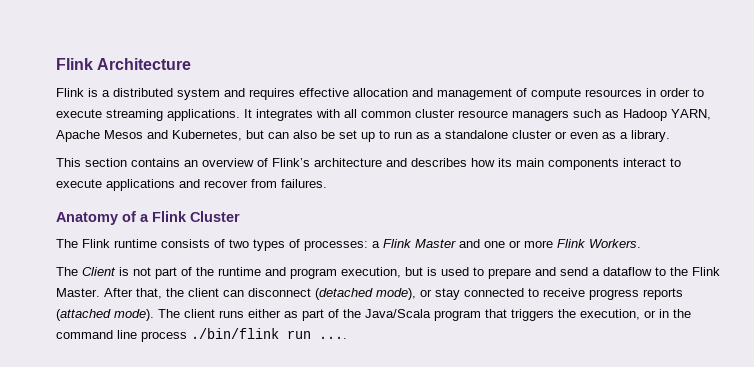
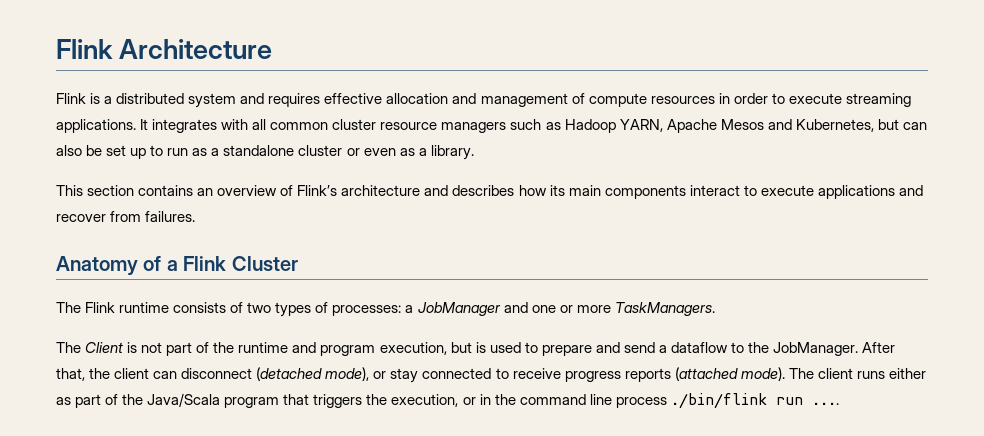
[383,239,456,248] Flink Master -> [417,302,501,316] JobManager
[557,239,641,248] Flink Workers. -> [614,302,715,316] TaskManagers.
[692,267,720,276] [56,288,100,297] Flink Master. -> [773,342,859,356] JobManager.

